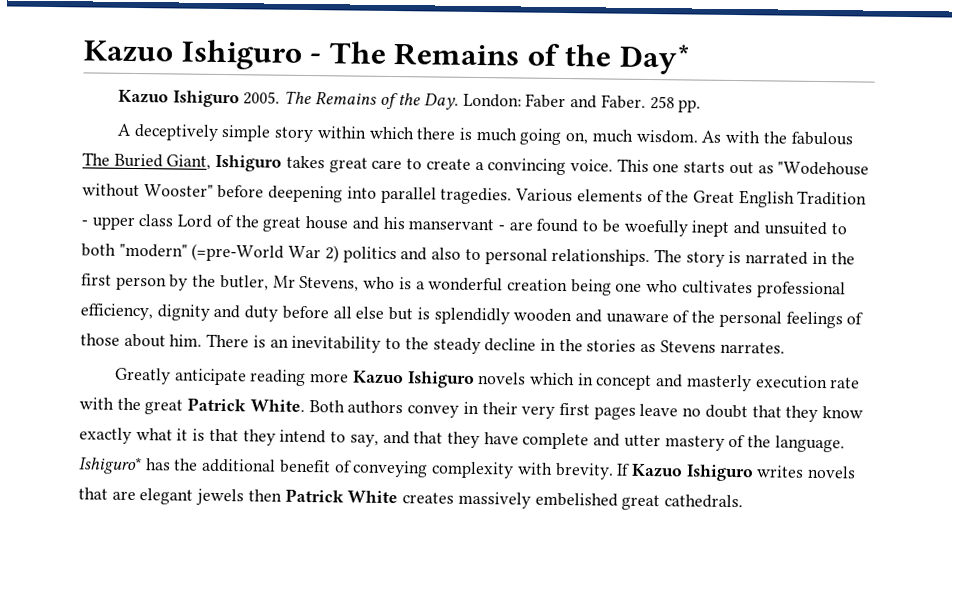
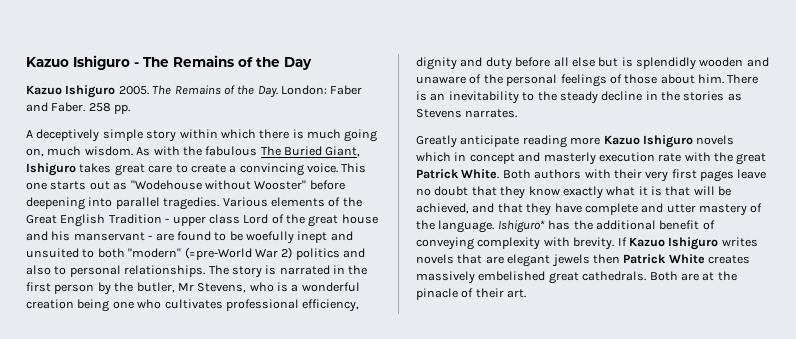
[618,43,692,75] Day* -> [284,57,312,70] Day
[407,401,479,418] convey in -> [584,169,611,179] with
[242,429,379,447] they intend to say, -> [693,186,732,196] [416,203,469,214] will be achieved,
(743, 501) none -> [649,271,737,281] [416,288,527,300] Both are at the pinacle of their art.

